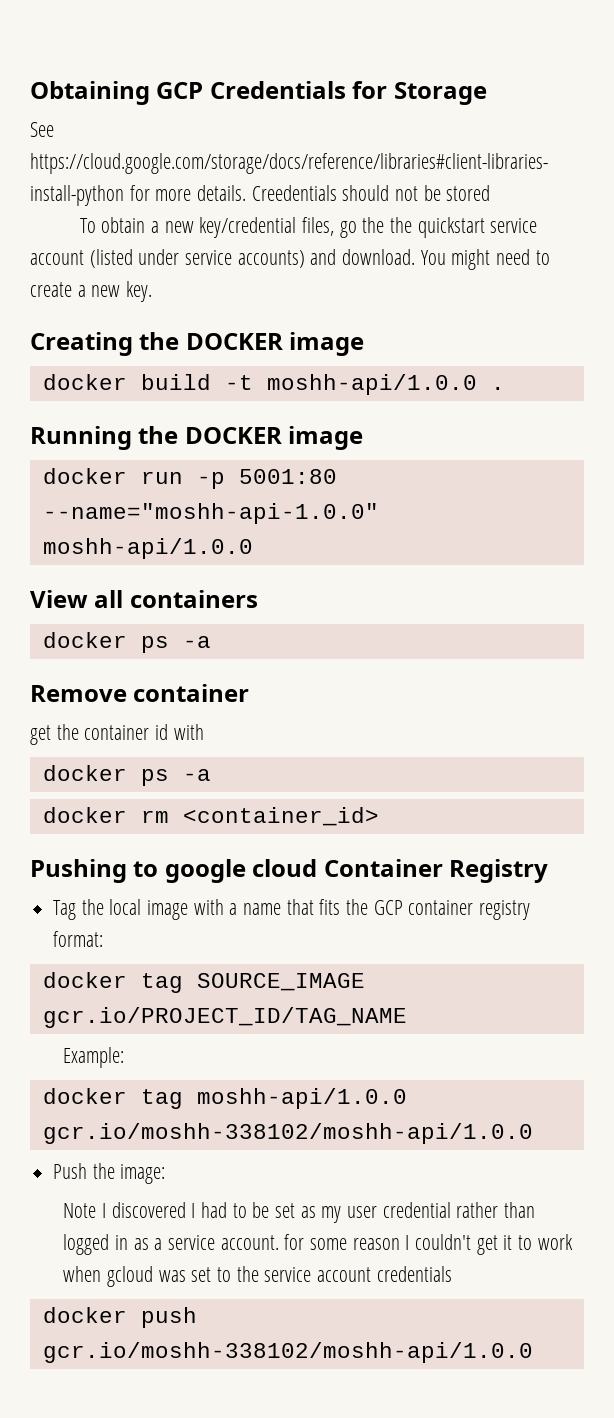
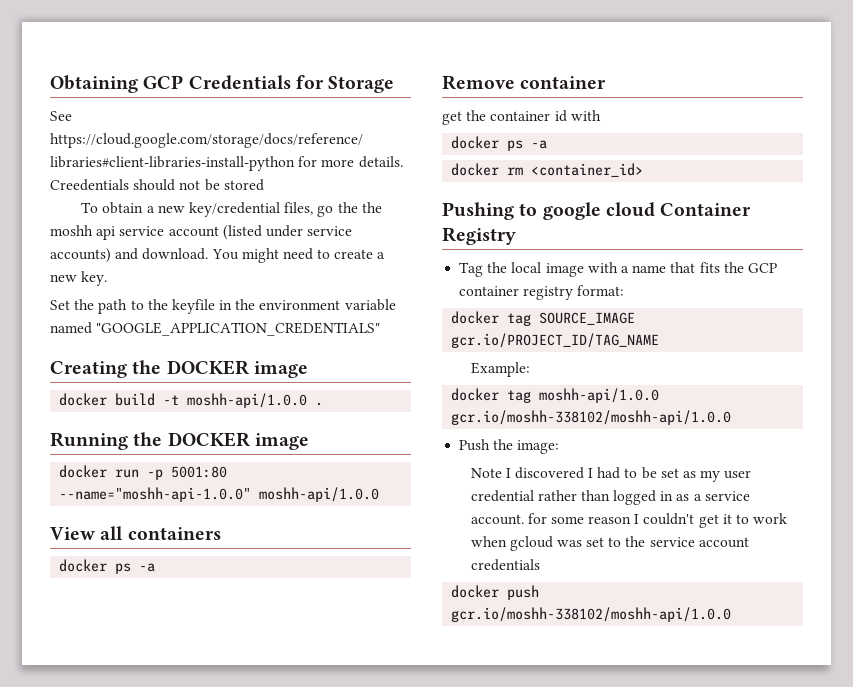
[417,217,485,238] quickstart -> [50,225,116,240] moshh api
(153, 291) none -> [50,299,396,314] [50,322,381,336] // Set the path to the keyfile in the environment variable named "GOOGLE_APPLICATION_CREDENTIALS"

